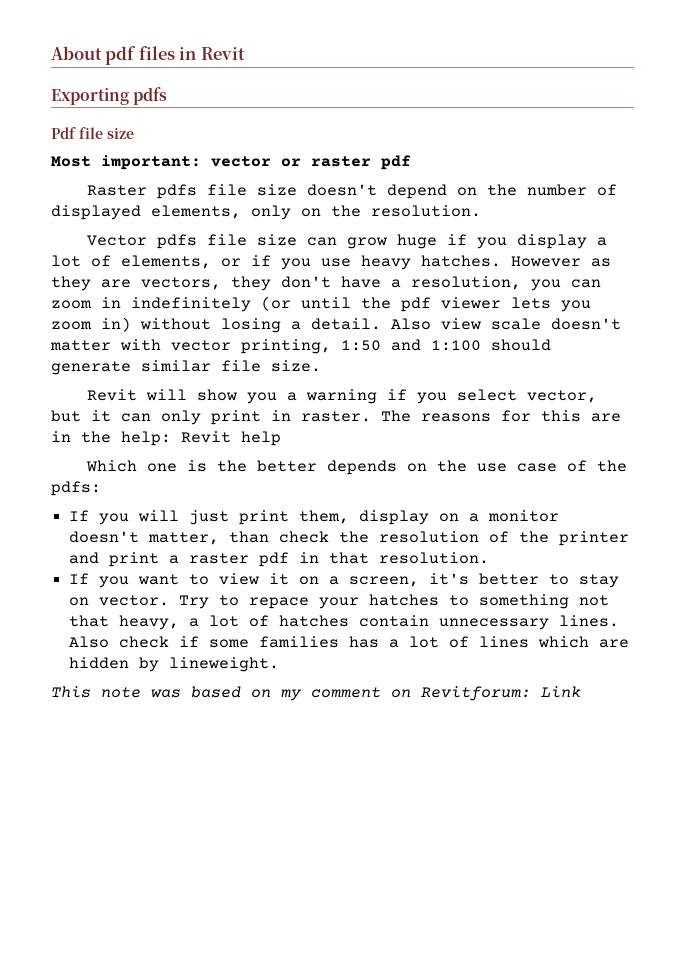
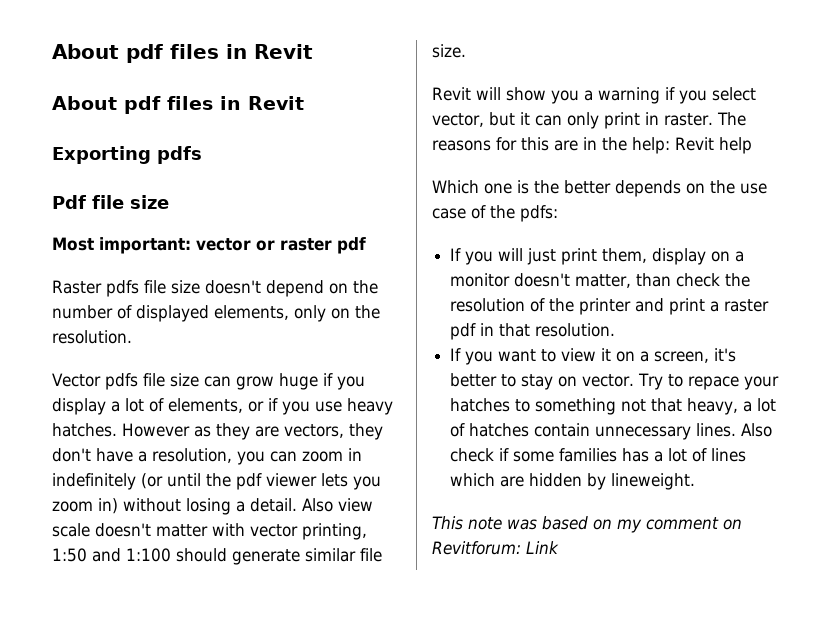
[51,46,245,65] About pdf files in Revit -> [52,44,313,63] [52,96,304,114] About pdf files in Revit // About pdf files in Revit

